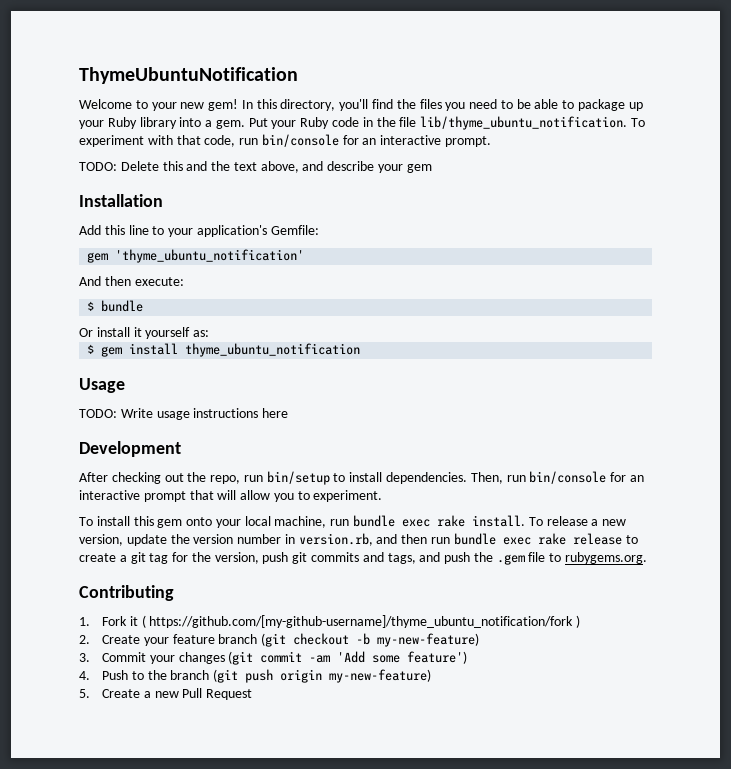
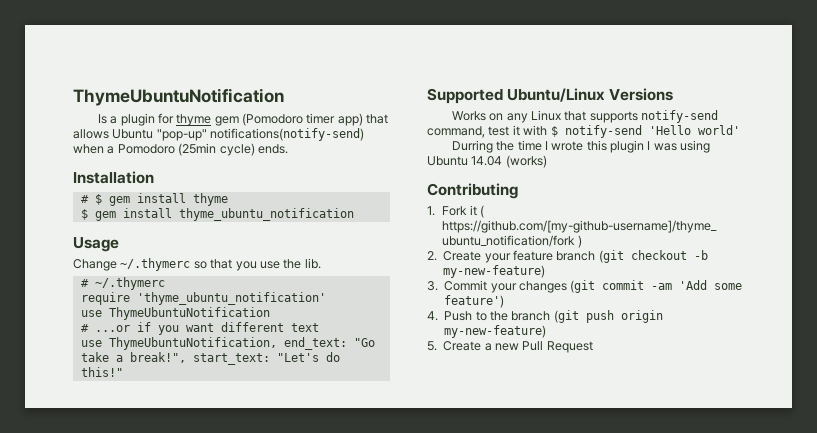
[79,67,298,84] [79,99,643,111] [79,116,645,130] [79,134,492,147] [79,161,432,173] [79,194,163,207] [79,225,319,237] [87,249,305,263] [79,276,184,286] [87,300,144,312] [79,327,210,339] ThymeUbuntuNotification // Welcome to your new gem! In this directory, you'll find the files you need to be able to package up your Ruby library into a gem. Put your Ruby code in the file lib/thyme_ubuntu_notification. To experiment with that code, run bin/console for an interactive prompt. // TODO: Delete this and the text above, and describe your gem // Installation // Add this line to your application's Gemfile: // gem 'thyme_ubuntu_notification' // And then execute: // $ bundle // Or install it yourself as: -> [73,88,284,106] [97,113,389,126] [73,128,365,141] [73,143,288,156] [73,171,154,184] [80,193,228,206] ThymeUbuntuNotification // Is a plugin for thyme gem (Pomodoro timer app) that allows Ubuntu "pop-up" notifications(notify-send) when a Pomodoro (25min cycle) ends. // Installation // # $ gem install thyme
[79,408,289,420] [79,441,181,457] [79,471,644,485] [79,490,383,502] [79,515,627,528] [79,533,638,546] [79,552,648,565] TODO: Write usage instructions here // Development // After checking out the repo, run bin/setup to install dependencies. Then, run bin/console for an interactive prompt that will allow you to experiment. // To install this gem onto your local machine, run bundle exec rake install. To release a new version, update the version number in version.rb, and then run bundle exec rake release to create a git tag for the version, push git commits and tags, and push the .gem file to rubygems.org. -> [73,258,321,271] [80,277,165,290] [80,292,326,305] [80,307,270,320] [80,322,319,335] [80,337,375,350] [80,352,340,365] [80,367,123,377] [427,88,674,104] [451,110,719,123] [427,125,740,138] [451,140,711,153] [427,155,547,168] Change ~/.thymerc so that you use the lib. // # ~/.thymerc // require 'thyme_ubuntu_notification' // use ThymeUbuntuNotification // # ...or if you want different text // use ThymeUbuntuNotification, end_text: "Go take a break!", start_text: "Let's do this!" // Supported Ubuntu/Linux Versions // Works on any Linux that supports notify-send command, test it with $ notify-send 'Hello world' // Durring the time I wrote this plugin I was using Ubuntu 14.04 (works)

